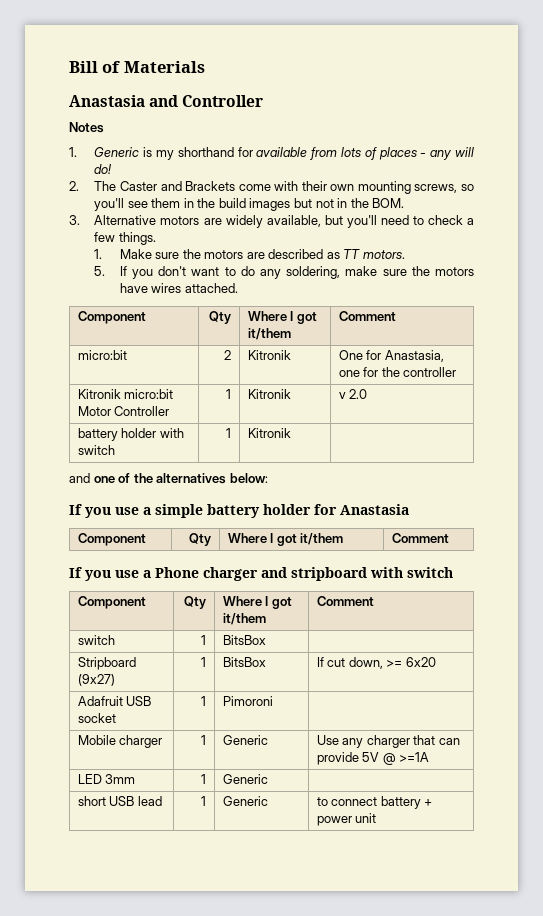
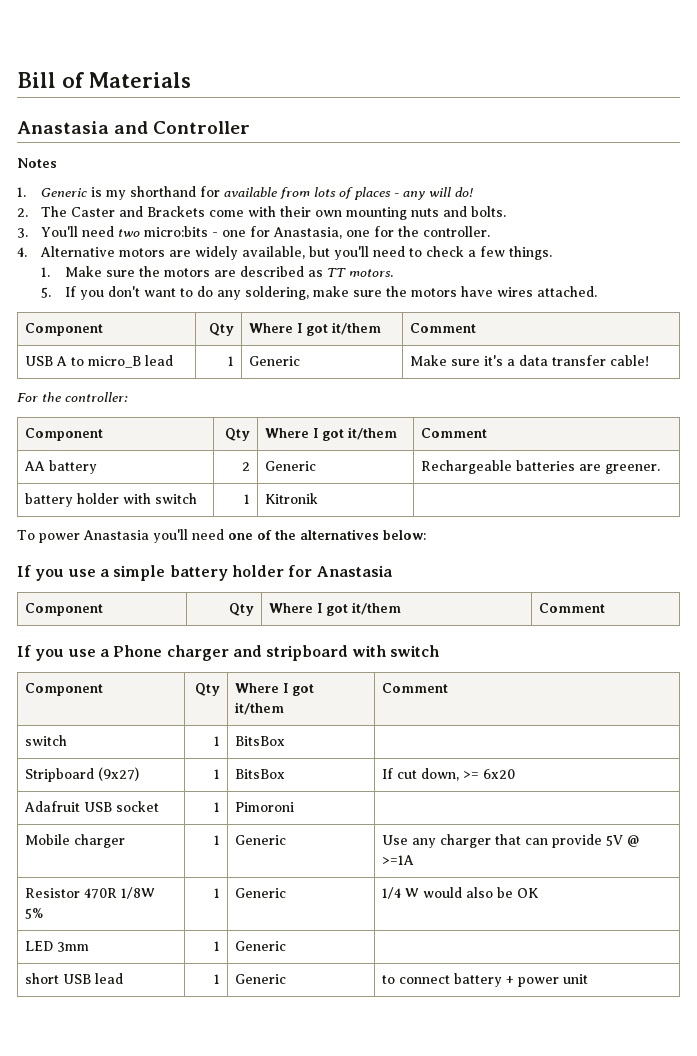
[414,184,474,193] [94,198,405,211] [69,215,80,225] screws, so you'll see them in the build images but not in the BOM. // 3. -> [410,206,506,217] [17,226,490,239] [17,247,27,257] nuts and bolts. // 3. You'll need two micro:bits - one for Anastasia, one for the controller. // 4.
[77,350,127,360] [224,350,232,360] [247,350,291,360] [338,350,444,362] [338,367,457,377] [77,389,174,399] [77,406,170,416] [226,389,232,399] [247,389,291,399] [338,389,368,399] micro:bit | 2 | Kitronik | One for Anastasia, one for the controller // Kitronik micro:bit Motor Controller | 1 | Kitronik | v 2.0 -> [25,355,174,368] [227,356,234,366] [249,356,301,366] [410,355,650,366] [17,392,128,402] [25,428,104,441] [224,428,250,441] [265,427,398,441] [421,428,488,438] [24,460,98,474] [241,462,250,471] [265,461,317,471] [421,460,661,474] USB A to micro_B lead | 1 | Generic | Make sure it's a data transfer cable! // For the controller: // Component | Qty | Where I got it/them | Comment // AA battery | 2 | Generic | Rechargeable batteries are greener.
[69,473,90,483] and -> [17,529,224,543] To power Anastasia you'll need
(430, 757) none -> [25,887,156,899] [25,908,44,919] [213,888,220,898] [235,888,287,898] [382,887,540,899] // Resistor 470R 1/8W 5% | 1 | Generic | 1/4 W would also be OK

